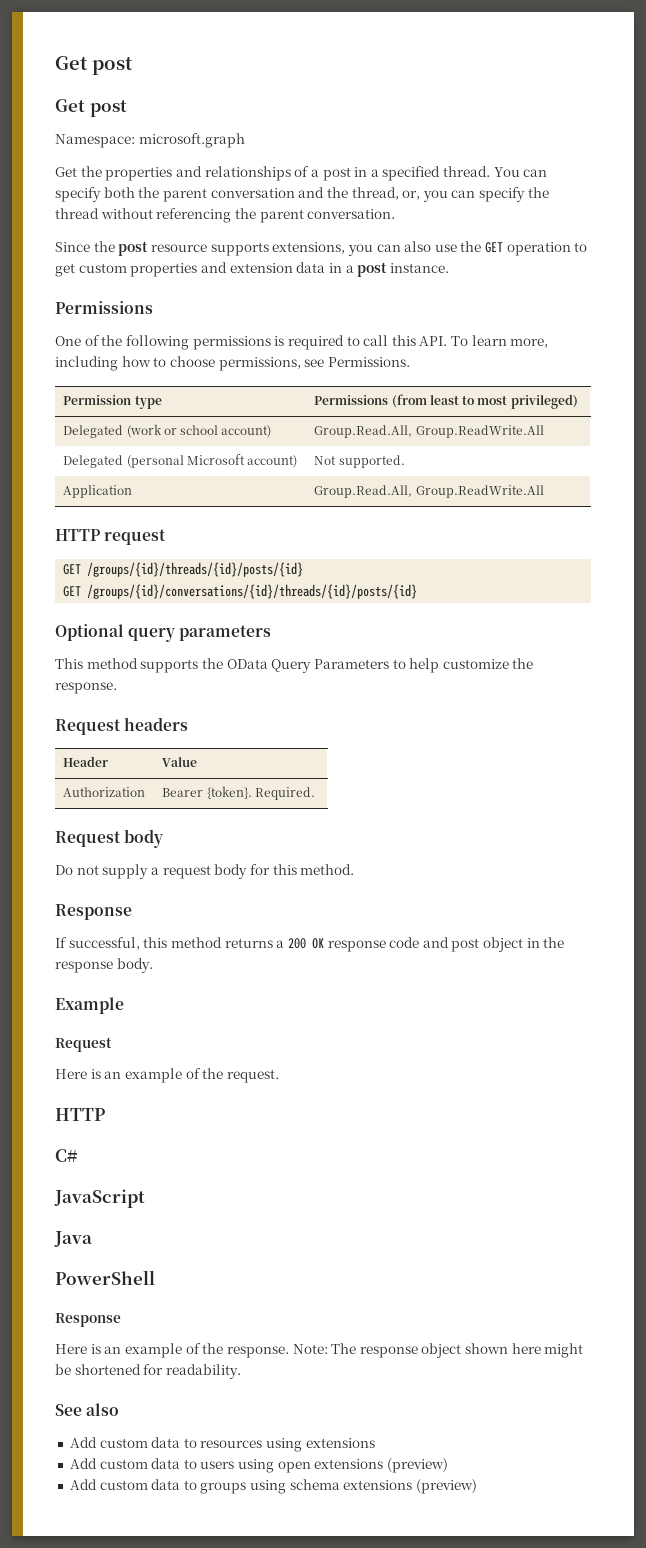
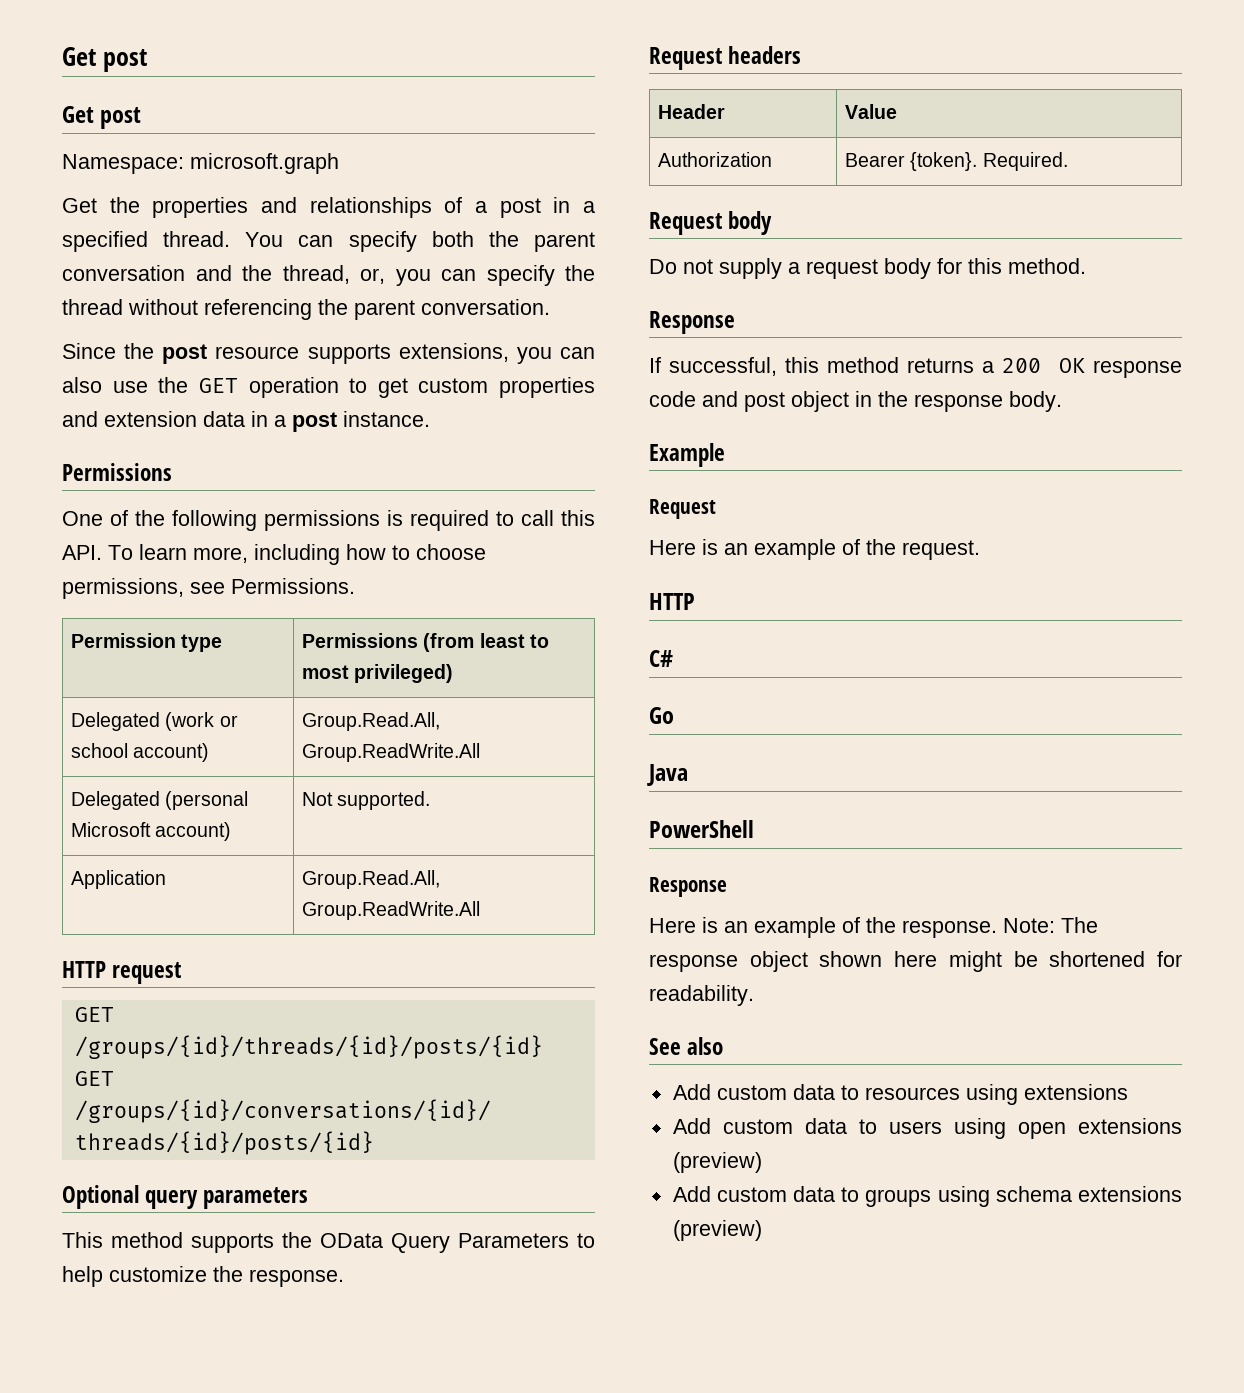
[54,1189,145,1208] JavaScript -> [649,707,674,724] Go

